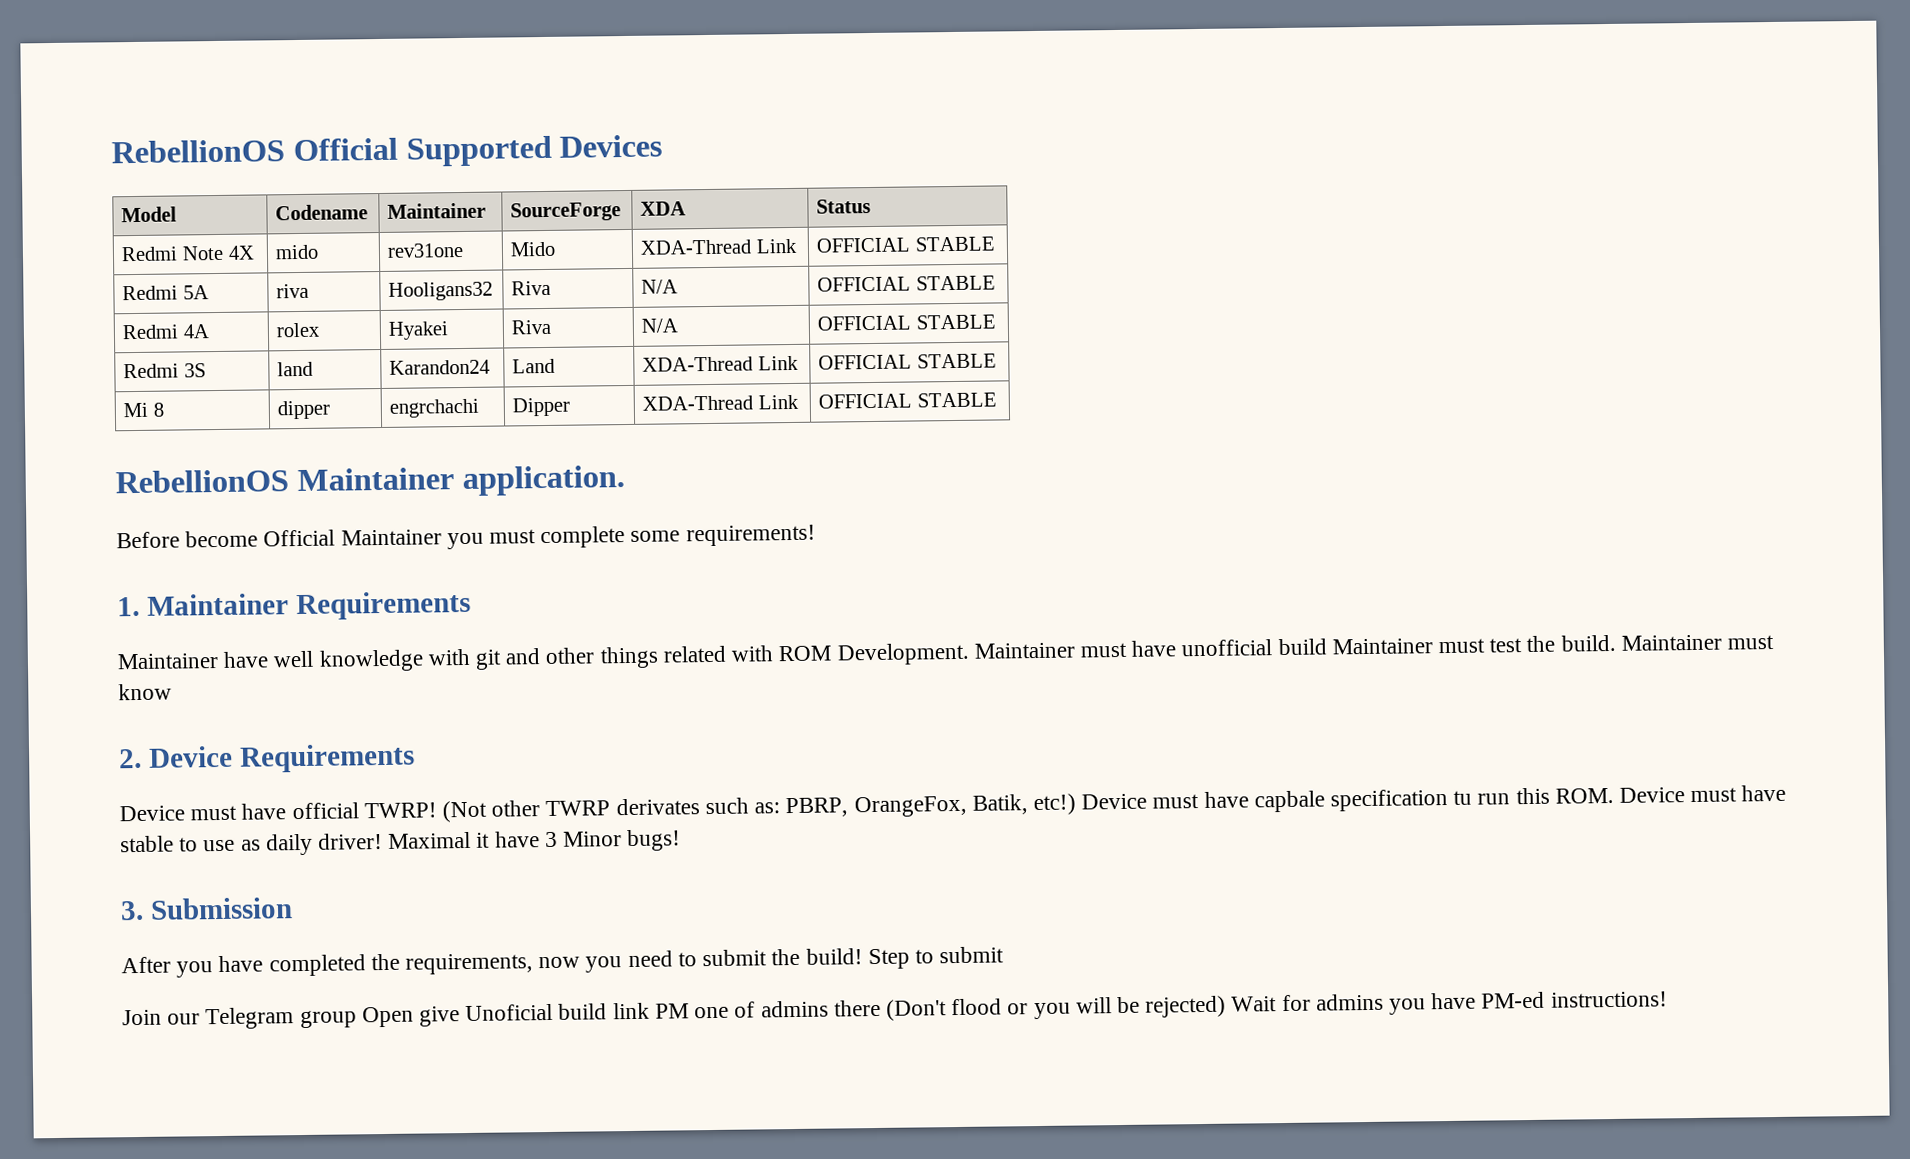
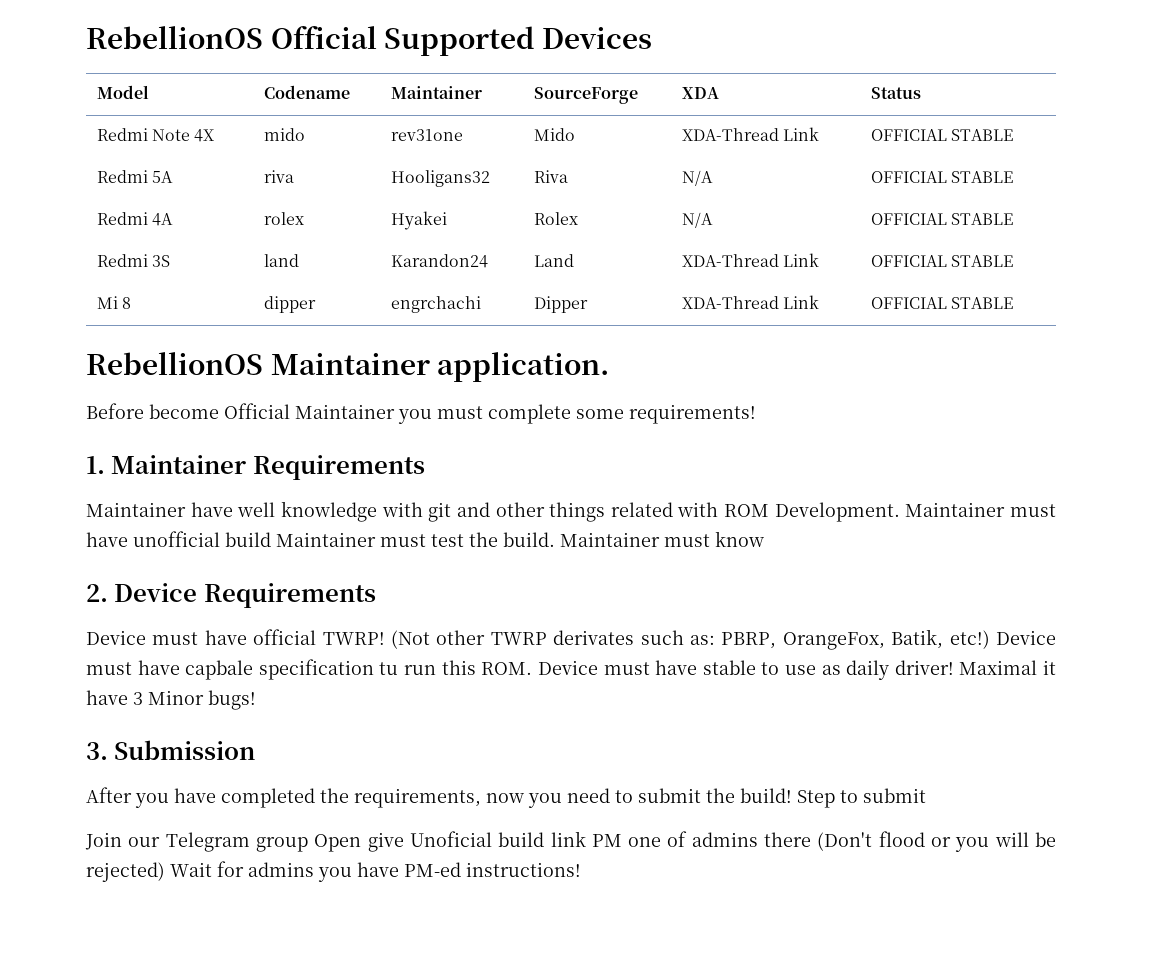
[511,319,552,335] Riva -> [533,212,578,225] Rolex

